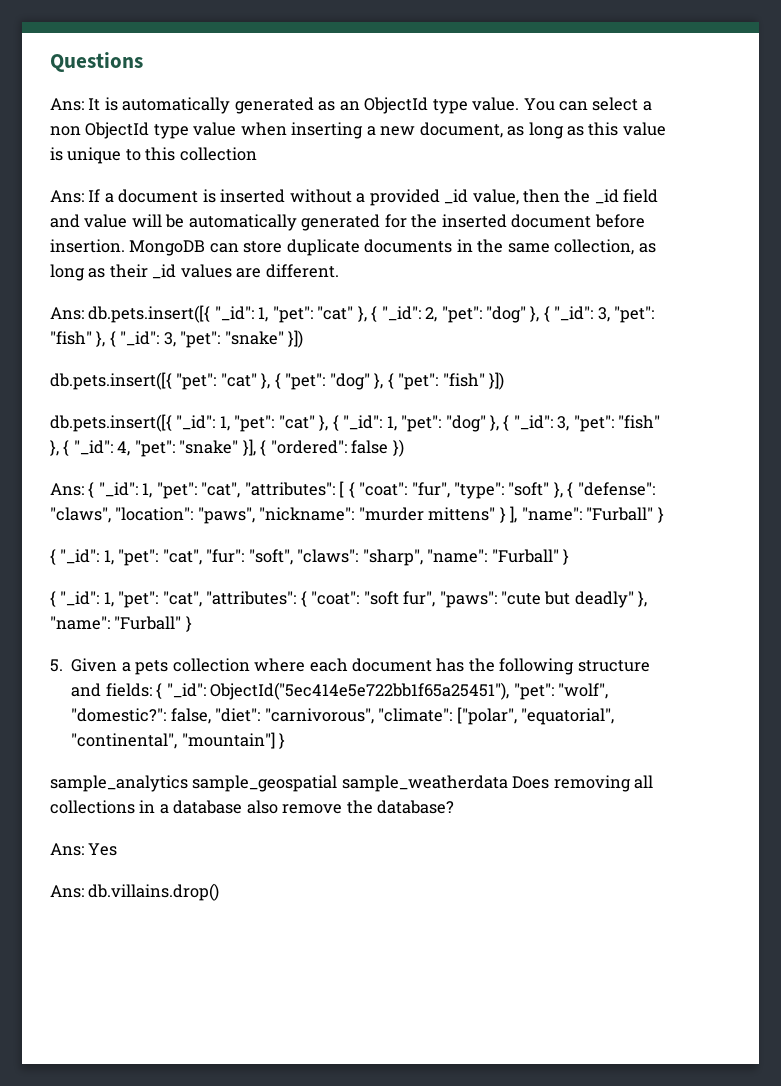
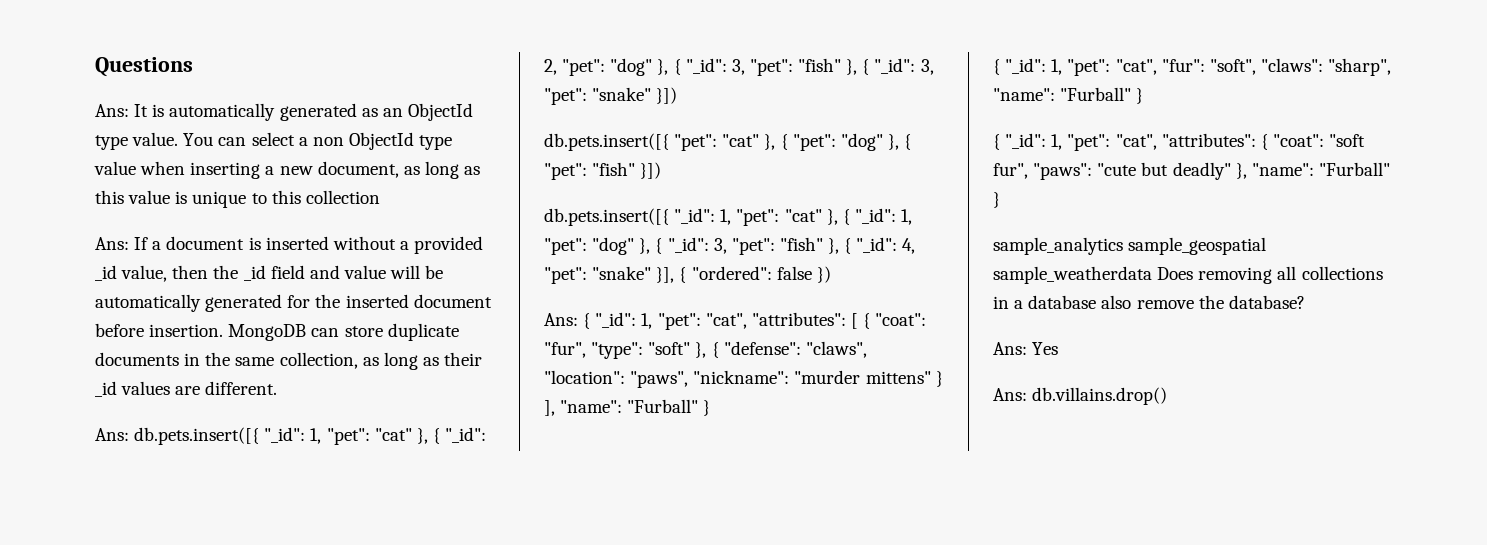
[50,658,650,675] [71,682,608,700] [71,707,614,725] [71,732,286,749] // 5. Given a pets collection where each document has the following structure and fields: { "_id": ObjectId("5ec414e5e722bb1f65a25451"), "pet": "wolf", "domestic?": false, "diet": "carnivorous", "climate": ["polar", "equatorial", "continental", "mountain"] } -> (1000, 200) none

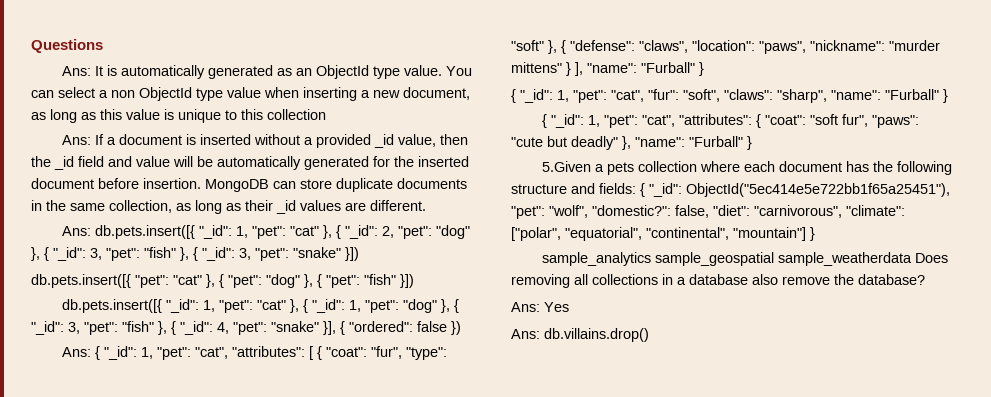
(1000, 200) none -> [541,161,952,175] [511,183,950,197] [511,205,905,219] [511,227,815,241] // 5.Given a pets collection where each document has the following structure and fields: { "_id": ObjectId("5ec414e5e722bb1f65a25451"), "pet": "wolf", "domestic?": false, "diet": "carnivorous", "climate": ["polar", "equatorial", "continental", "mountain"] }

